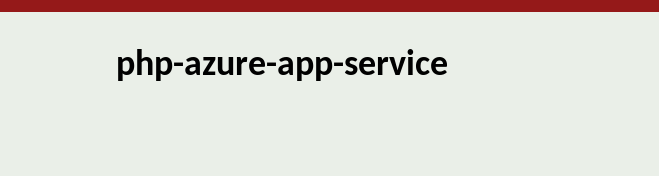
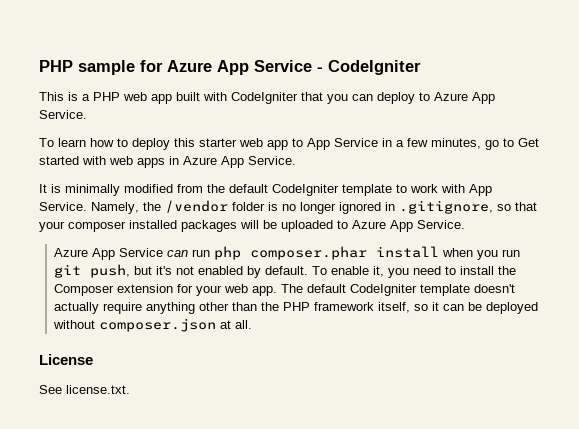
[116,49,448,81] php-azure-app-service -> [39,60,421,75] [39,92,495,104] [39,110,87,119] [39,138,539,150] [39,156,296,168] [39,184,492,196] [39,200,537,214] [39,220,465,232] [54,246,521,260] [54,264,517,278] [54,284,516,296] [54,302,539,314] [53,318,253,332] [39,354,93,365] [39,385,130,394] PHP sample for Azure App Service - CodeIgniter // This is a PHP web app built with CodeIgniter that you can deploy to Azure App Service. // To learn how to deploy this starter web app to App Service in a few minutes, go to Get started with web apps in Azure App Service. // It is minimally modified from the default CodeIgniter template to work with App Service. Namely, the /vendor folder is no longer ignored in .gitignore, so that your composer installed packages will be uploaded to Azure App Service. // Azure App Service can run php composer.phar install when you run git push, but it's not enabled by default. To enable it, you need to install the Composer extension for your web app. The default CodeIgniter template doesn't actually require anything other than the PHP framework itself, so it can be deployed without composer.json at all. // License // See license.txt.

